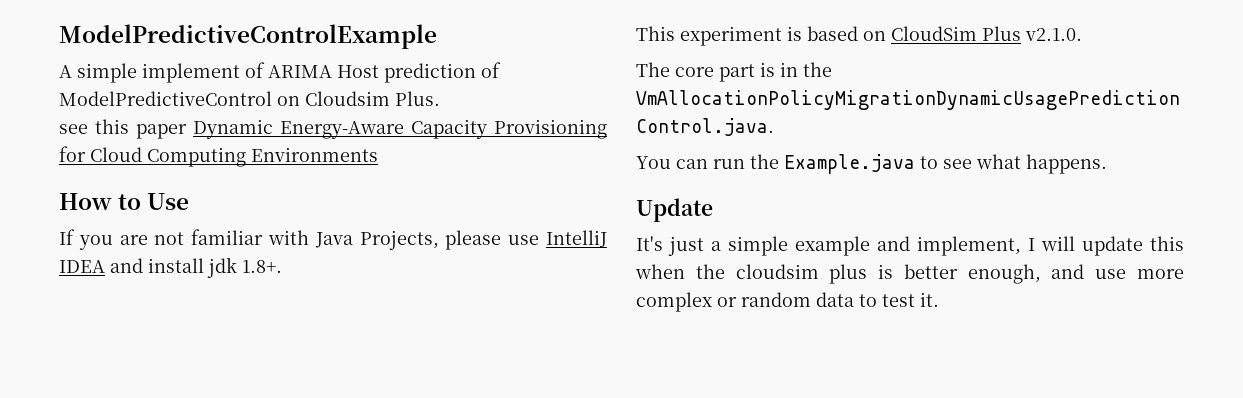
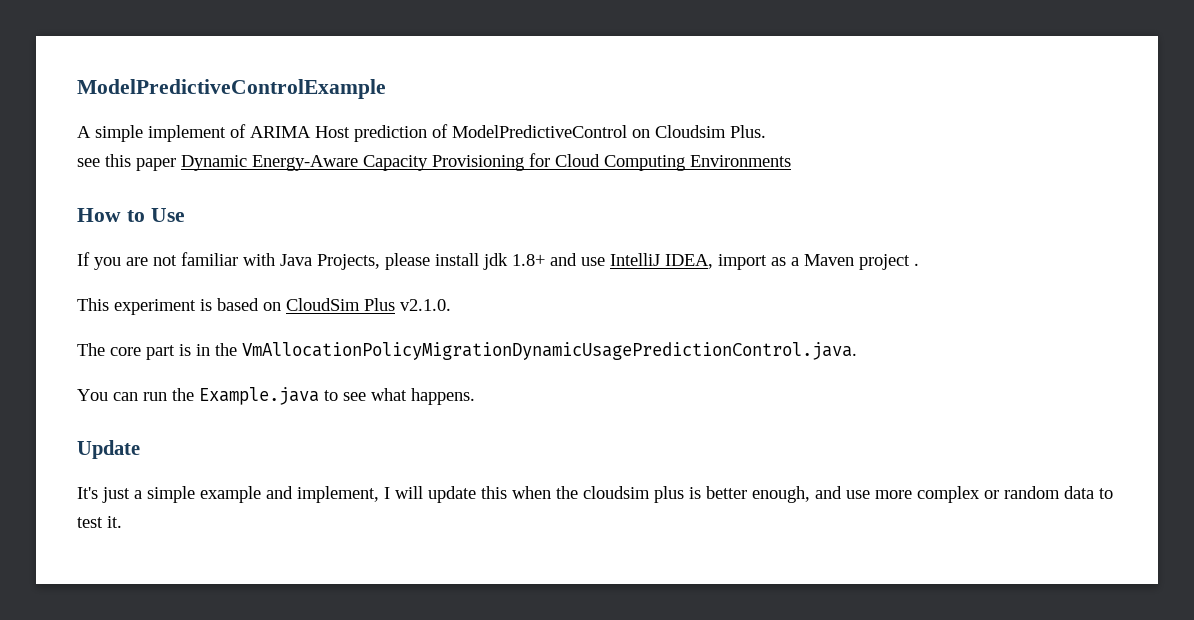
[508,230,607,248] [59,257,282,278] use IntelliJ IDEA and install jdk 1.8+. -> [435,253,919,270] install jdk 1.8+ and use IntelliJ IDEA, import as a Maven project .

